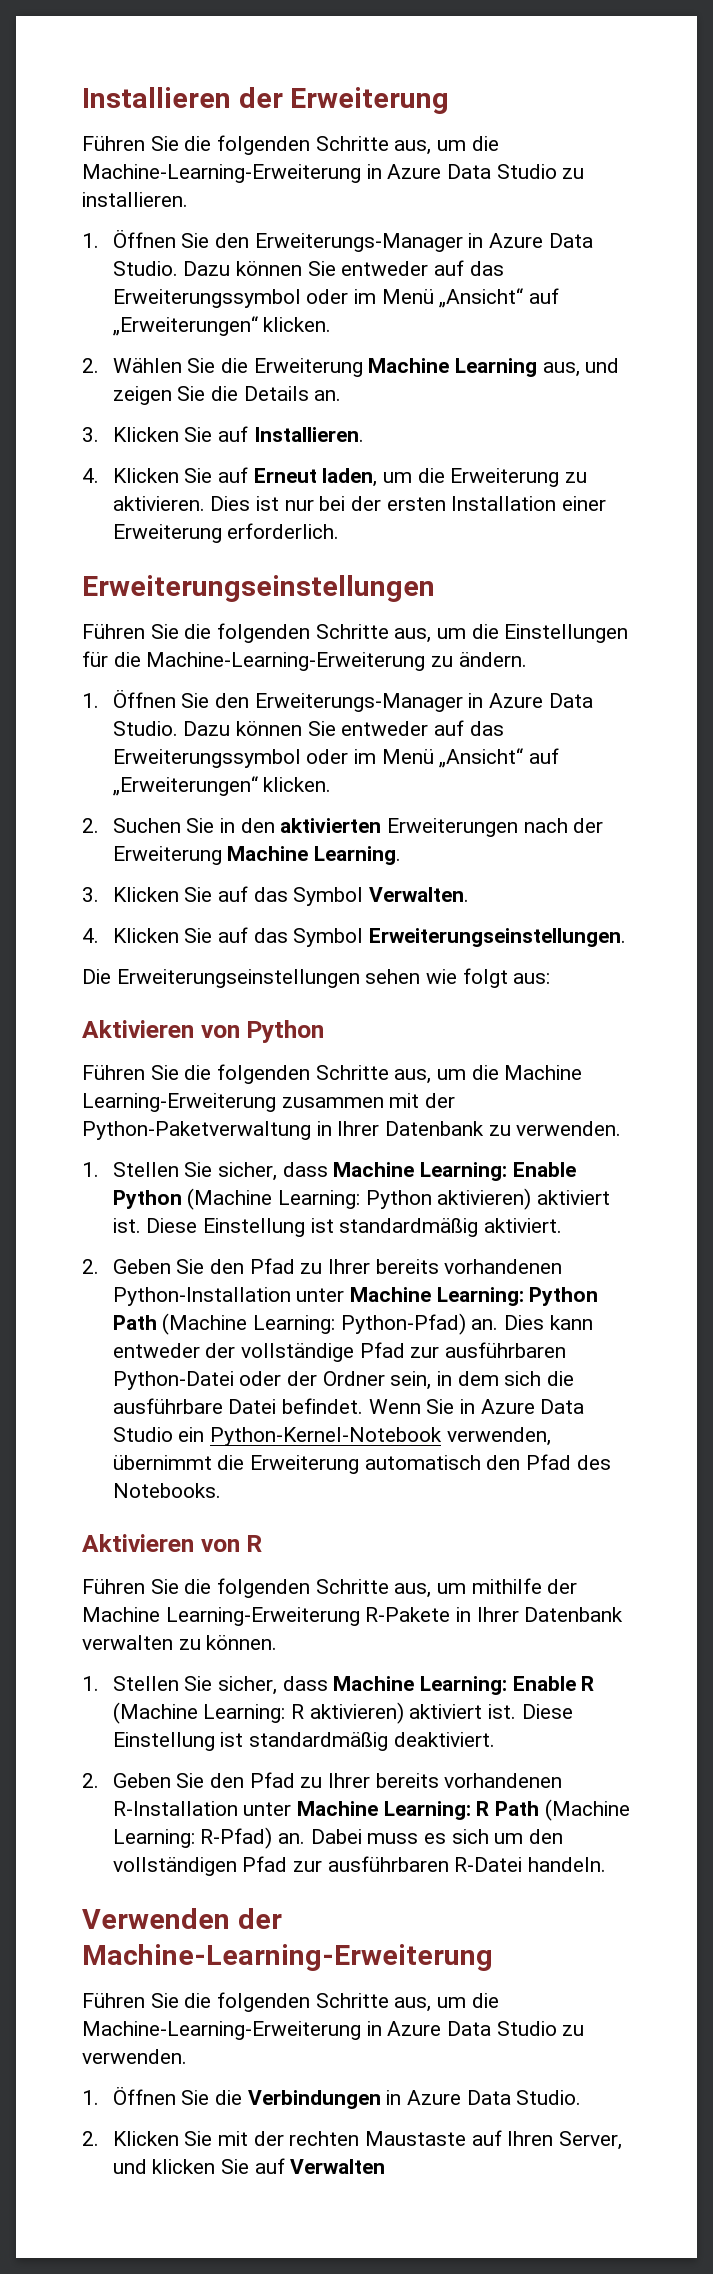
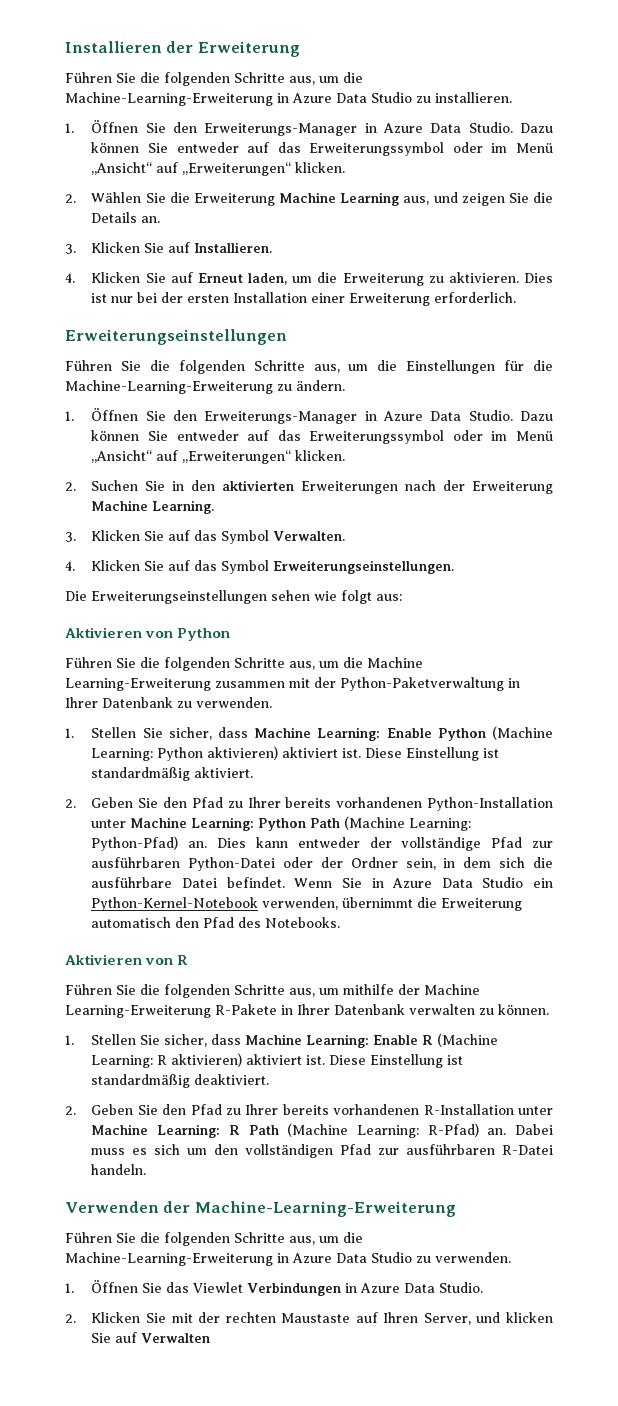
[214,2090,242,2105] die -> [166,1282,244,1293] das Viewlet

